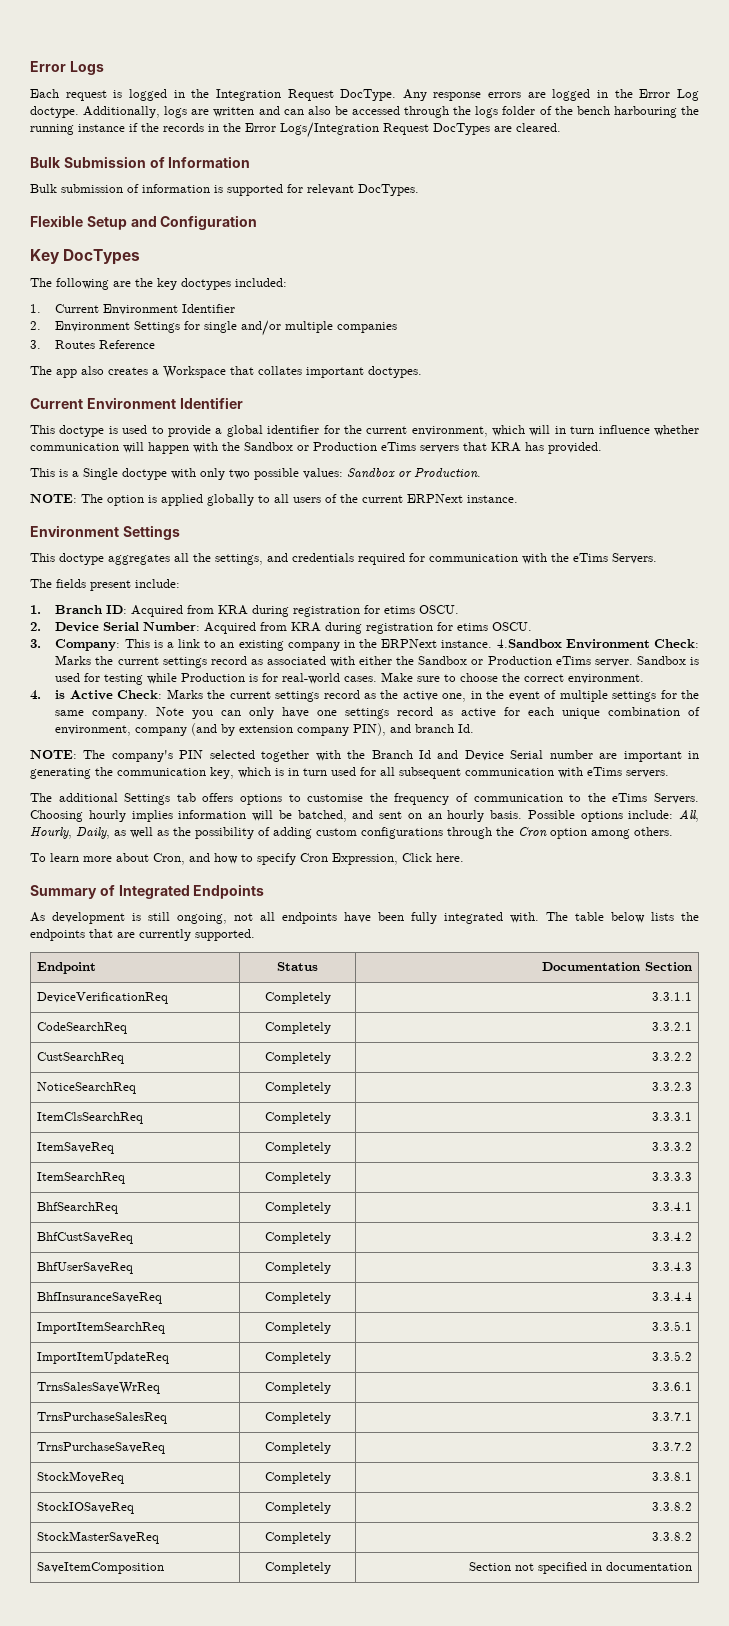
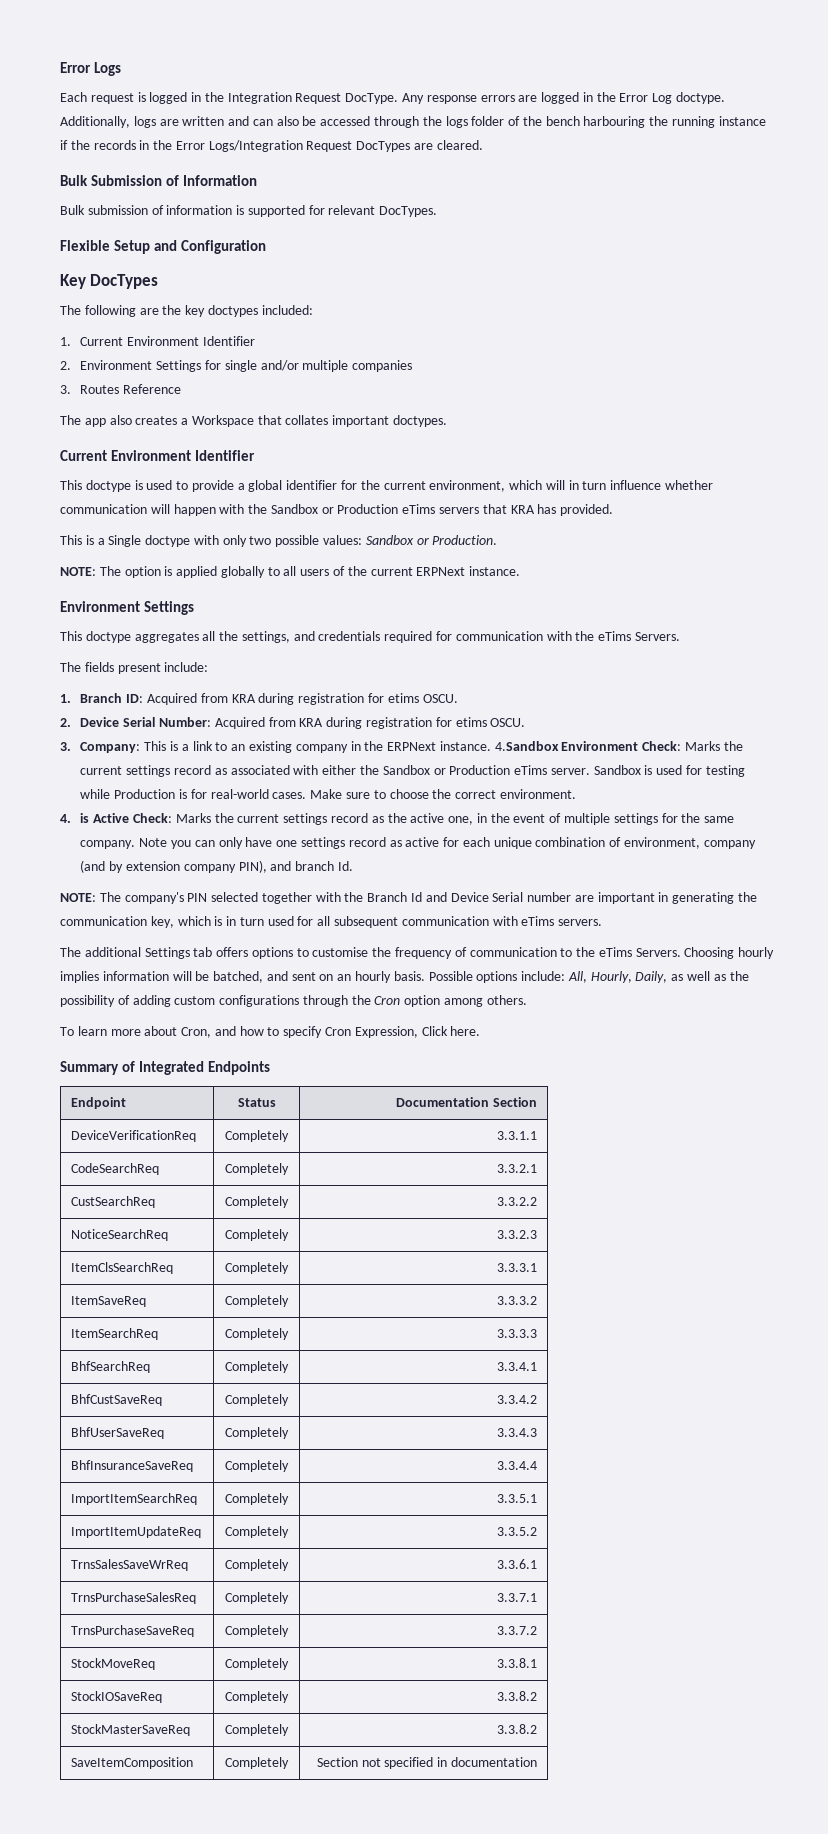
[30,912,699,924] [30,929,255,941] // As development is still ongoing, not all endpoints have been fully integrated with. The table below lists the endpoints that are currently supported. -> (271, 1068) none

